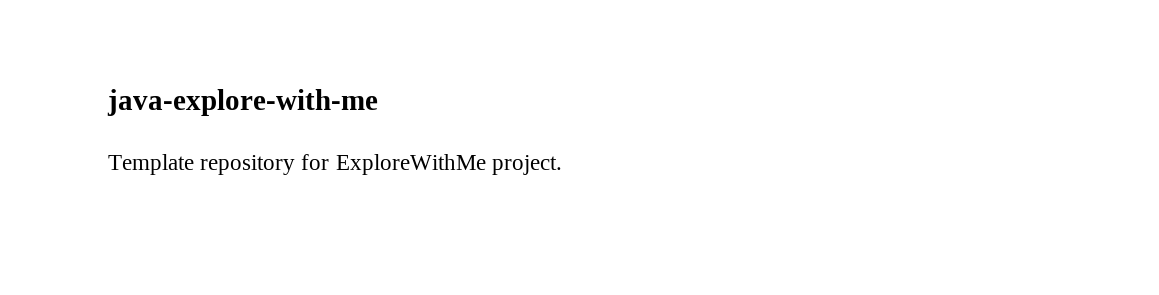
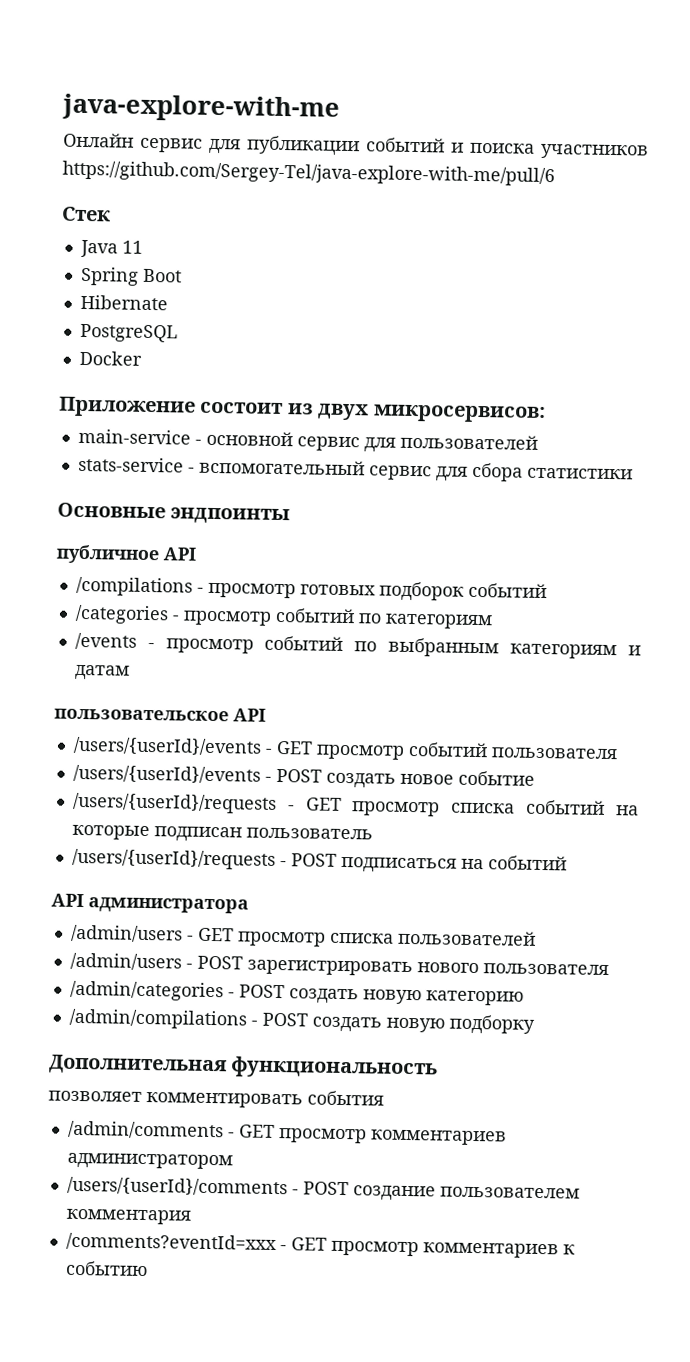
[108,154,562,175] Template repository for ExploreWithMe project. -> [63,132,649,160] [62,160,555,187] [61,206,111,222] [79,239,143,258] [79,266,182,286] [79,294,168,311] [79,323,178,343] [78,350,142,366] [58,396,546,424] [77,428,538,453] [77,456,633,482] [57,502,291,525] [56,544,197,565] [75,576,547,602] [74,604,493,630] [74,632,642,660] [73,664,130,681] [54,708,266,722] [72,736,617,760] [72,764,535,789] [71,792,640,817] [71,824,373,843] [71,848,567,874] [51,893,249,914] [70,924,536,947] [69,952,609,977] [69,980,524,1006] [68,1008,535,1035] [49,1054,439,1080] [48,1090,384,1109] [67,1120,507,1146] [66,1152,233,1171] [66,1176,580,1202] [65,1208,191,1225] [65,1232,575,1259] [64,1260,148,1277] Онлайн сервис для публикации событий и поиска участников https://github.com/Sergey-Tel/java-explore-with-me/pull/6 // Стек // Java 11 // Spring Boot // Hibernate // PostgreSQL // Docker // Приложение состоит из двух микросервисов: // main-service - основной сервис для пользователей // stats-service - вспомогательный сервис для сбора статистики // Основные эндпоинты // публичное API // /compilations - просмотр готовых подборок событий // /categories - просмотр событий по категориям // /events - просмотр событий по выбранным категориям и датам // пользовательское API // /users/{userId}/events - GET просмотр событий пользователя // /users/{userId}/events - POST создать новое событие // /users/{userId}/requests - GET просмотр списка событий на которые подписан пользователь // /users/{userId}/requests - POST подписаться на событий // API администратора // /admin/users - GET просмотр списка пользователей // /admin/users - POST зарегистрировать нового пользователя // /admin/categories - POST создать новую категорию // /admin/compilations - POST создать новую подборку // Дополнительная функциональность // позволяет комментировать события // /admin/comments - GET просмотр комментариев администратором // /users/{userId}/comments - POST создание пользователем комментария // /comments?eventId=xxx - GET просмотр комментариев к событию

